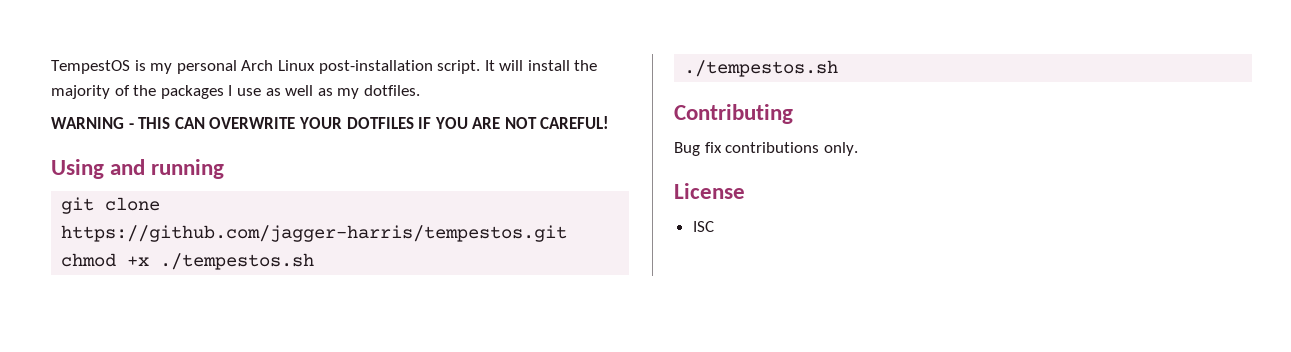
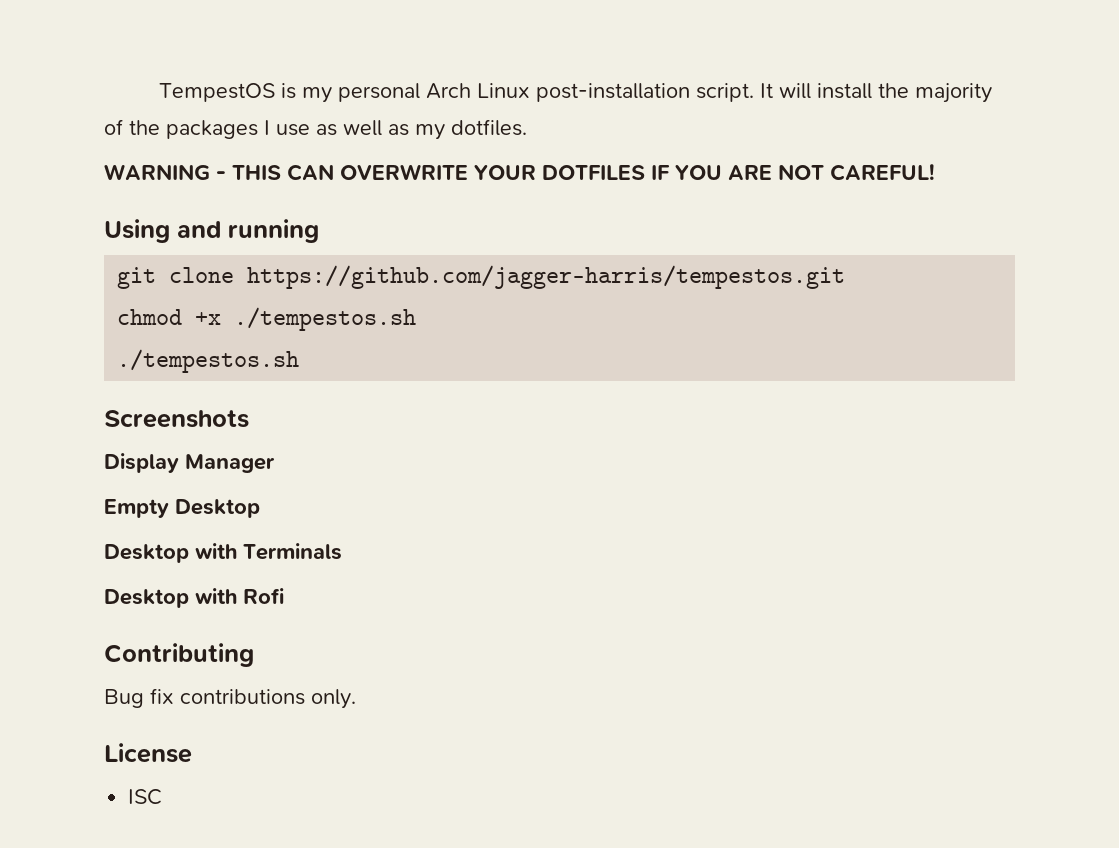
(839, 68) none -> [104,410,249,428] [104,453,275,473] [104,499,260,518] [104,543,342,563] [104,588,284,608] // Screenshots // Display Manager // Empty Desktop // Desktop with Terminals // Desktop with Rofi

